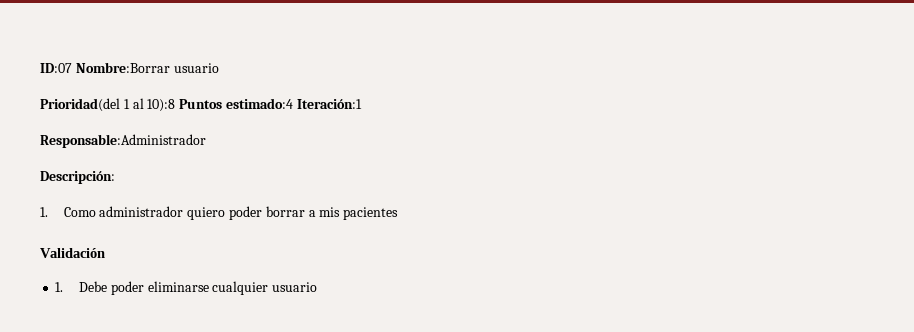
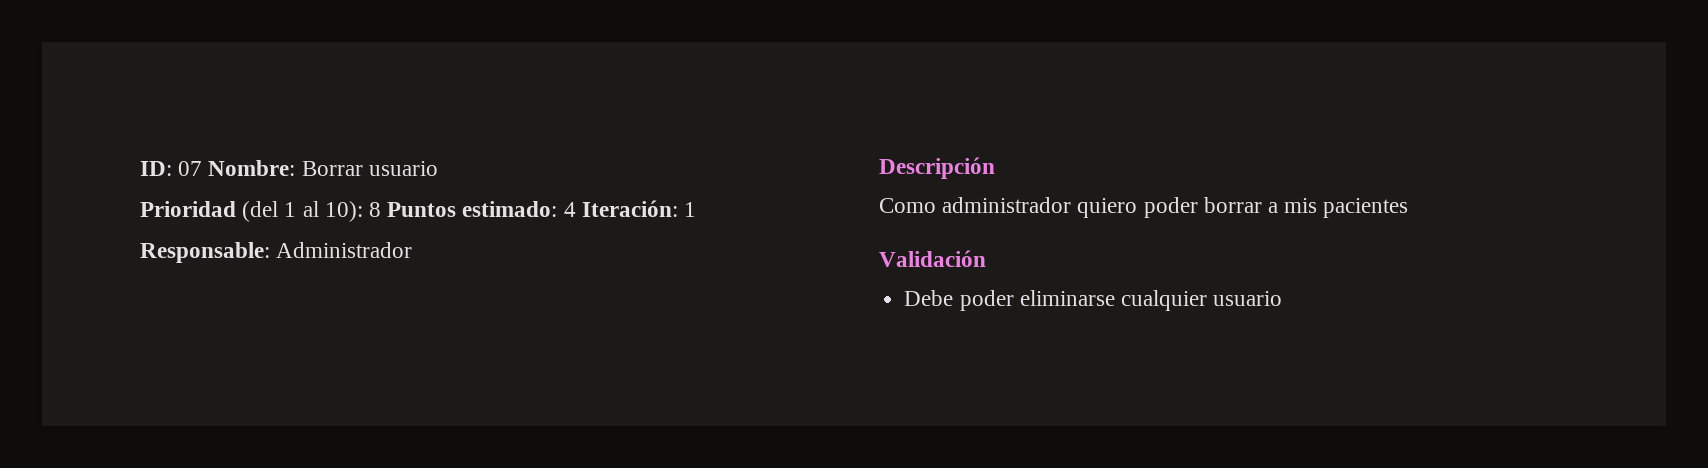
[40,62,219,73] [40,98,362,112] [40,134,206,148] [40,171,115,184] [40,207,48,217] ID:07 Nombre:Borrar usuario // Prioridad(del 1 al 10):8 Puntos estimado:4 Iteración:1 // Responsable:Administrador // Descripción: // 1. -> [140,160,438,176] [140,200,697,222] [140,242,413,263] [879,157,995,179] ID: 07 Nombre: Borrar usuario // Prioridad (del 1 al 10): 8 Puntos estimado: 4 Iteración: 1 // Responsable: Administrador // Descripción //
[55,282,64,292] 1. -> (986, 258) none

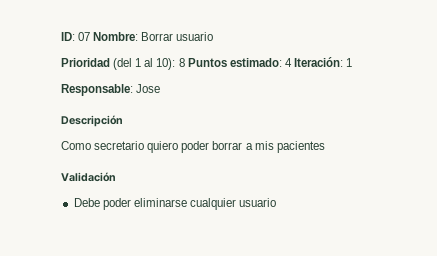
[276,242,413,258] Administrador -> [136,84,161,93] Jose
[942,197,1072,213] administrador -> [94,141,145,150] secretario

